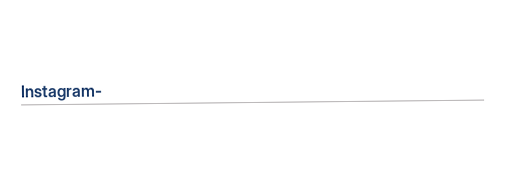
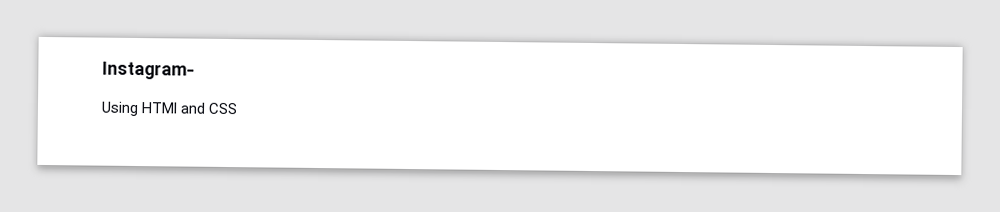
(103, 93) none -> [101,101,239,117] // Using HTMl and CSS

